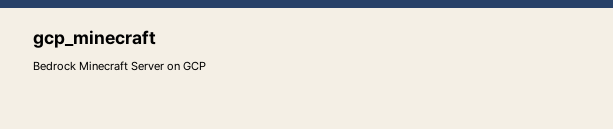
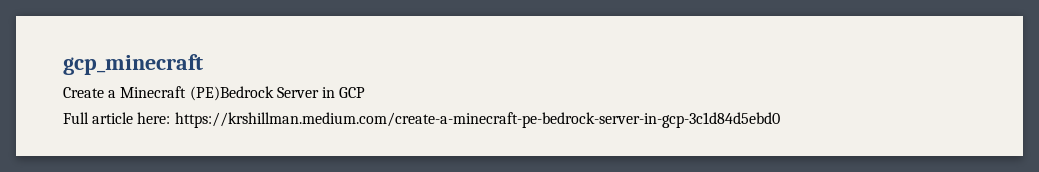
[33,61,207,71] Bedrock Minecraft Server on GCP -> [63,86,366,101] [63,112,780,128] Create a Minecraft (PE)Bedrock Server in GCP // Full article here: https://krshillman.medium.com/create-a-minecraft-pe-bedrock-server-in-gcp-3c1d84d5ebd0

